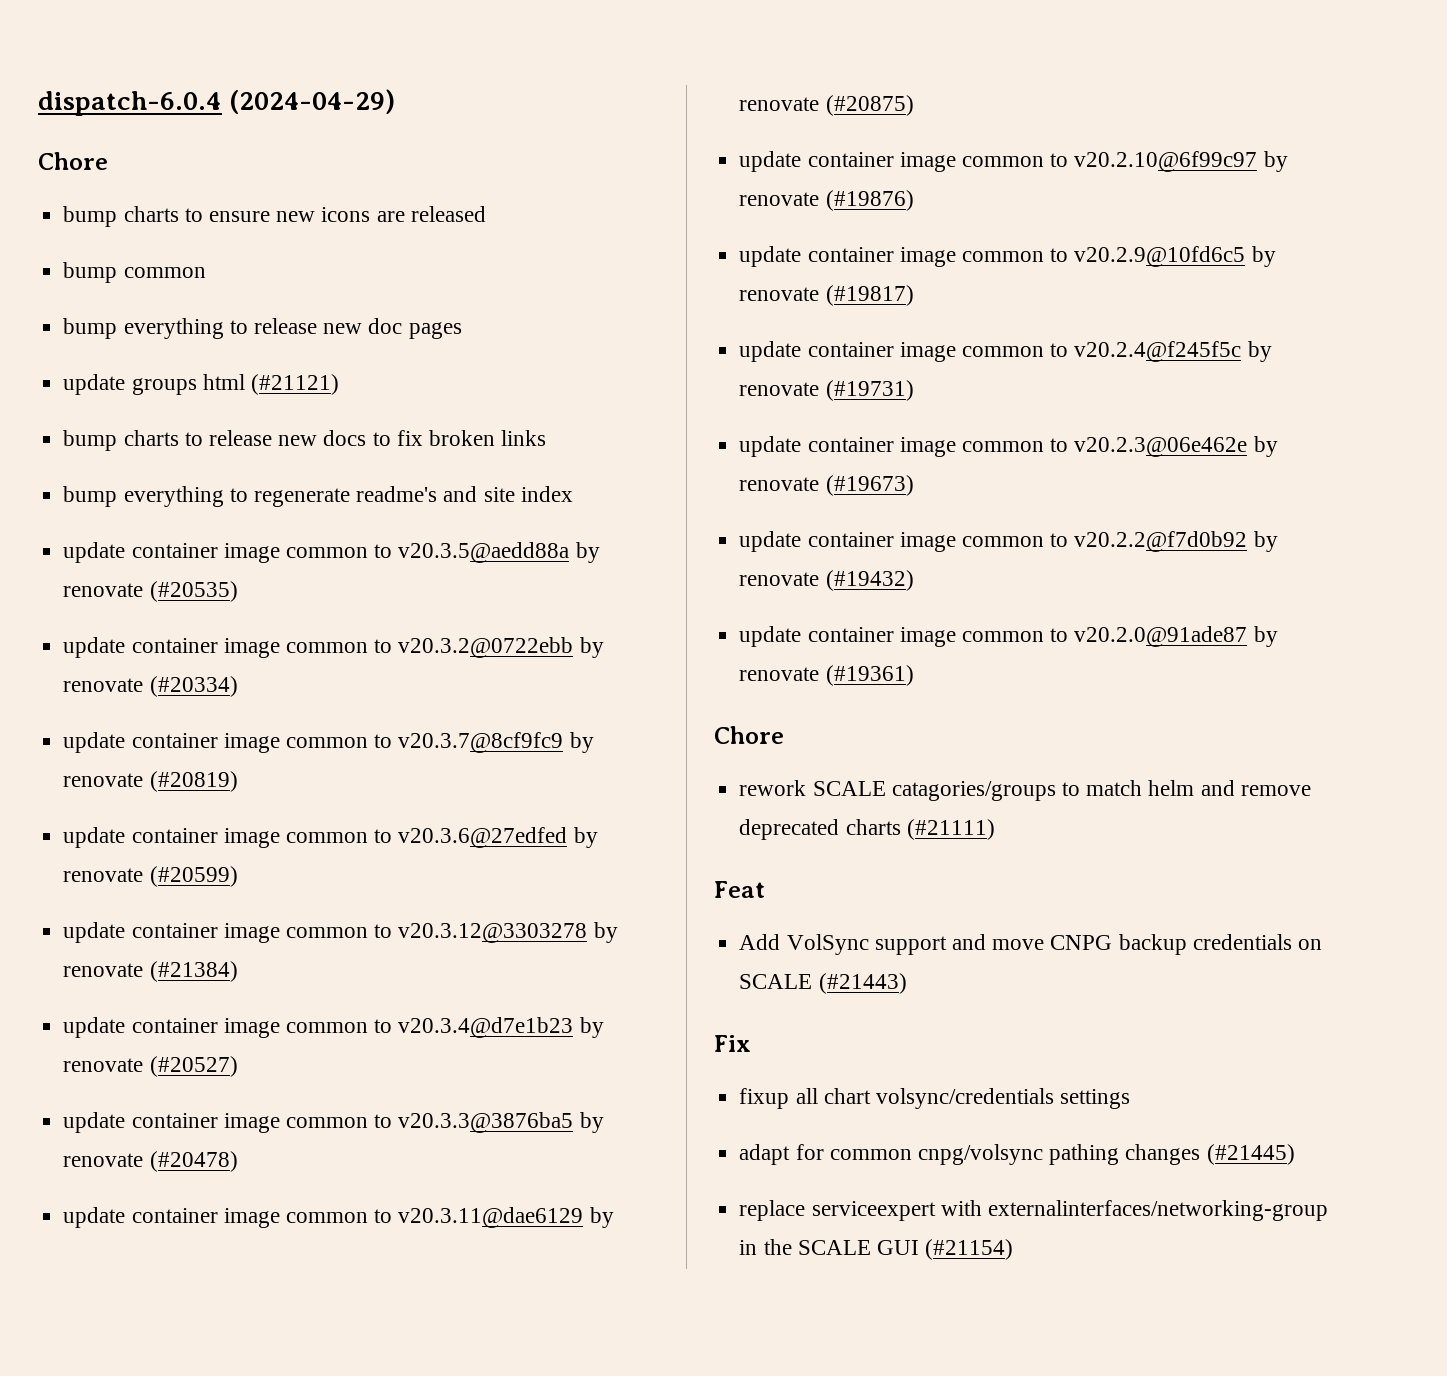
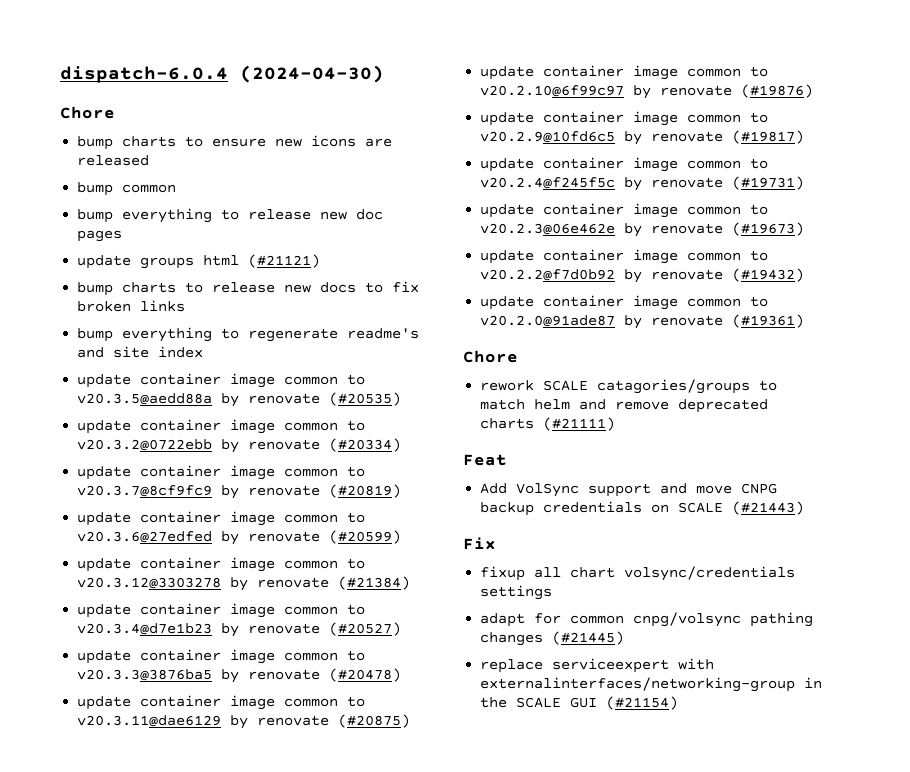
[229,89,396,114] (2024-04-29) -> [240,65,384,83] (2024-04-30)

